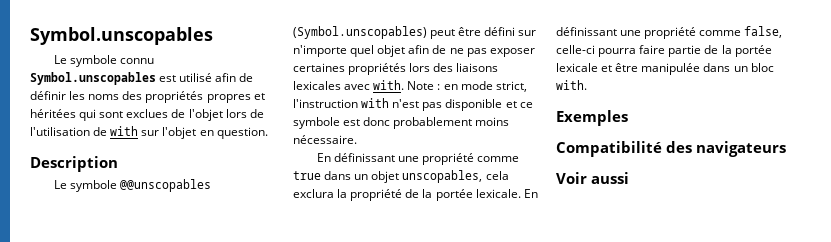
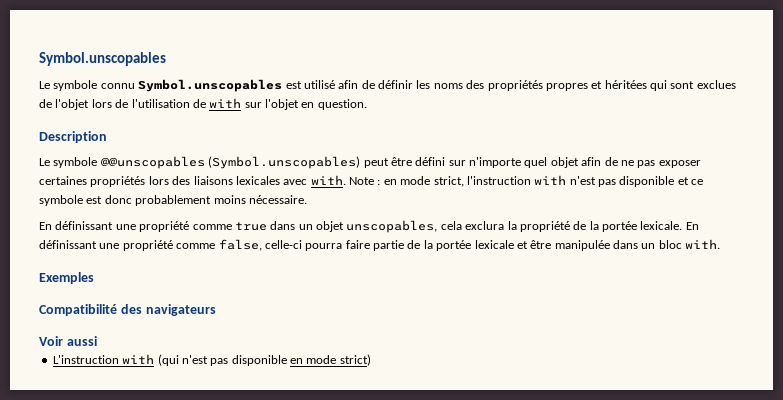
(629, 178) none -> [52,354,371,366] // L'instruction with (qui n'est pas disponible en mode strict)

